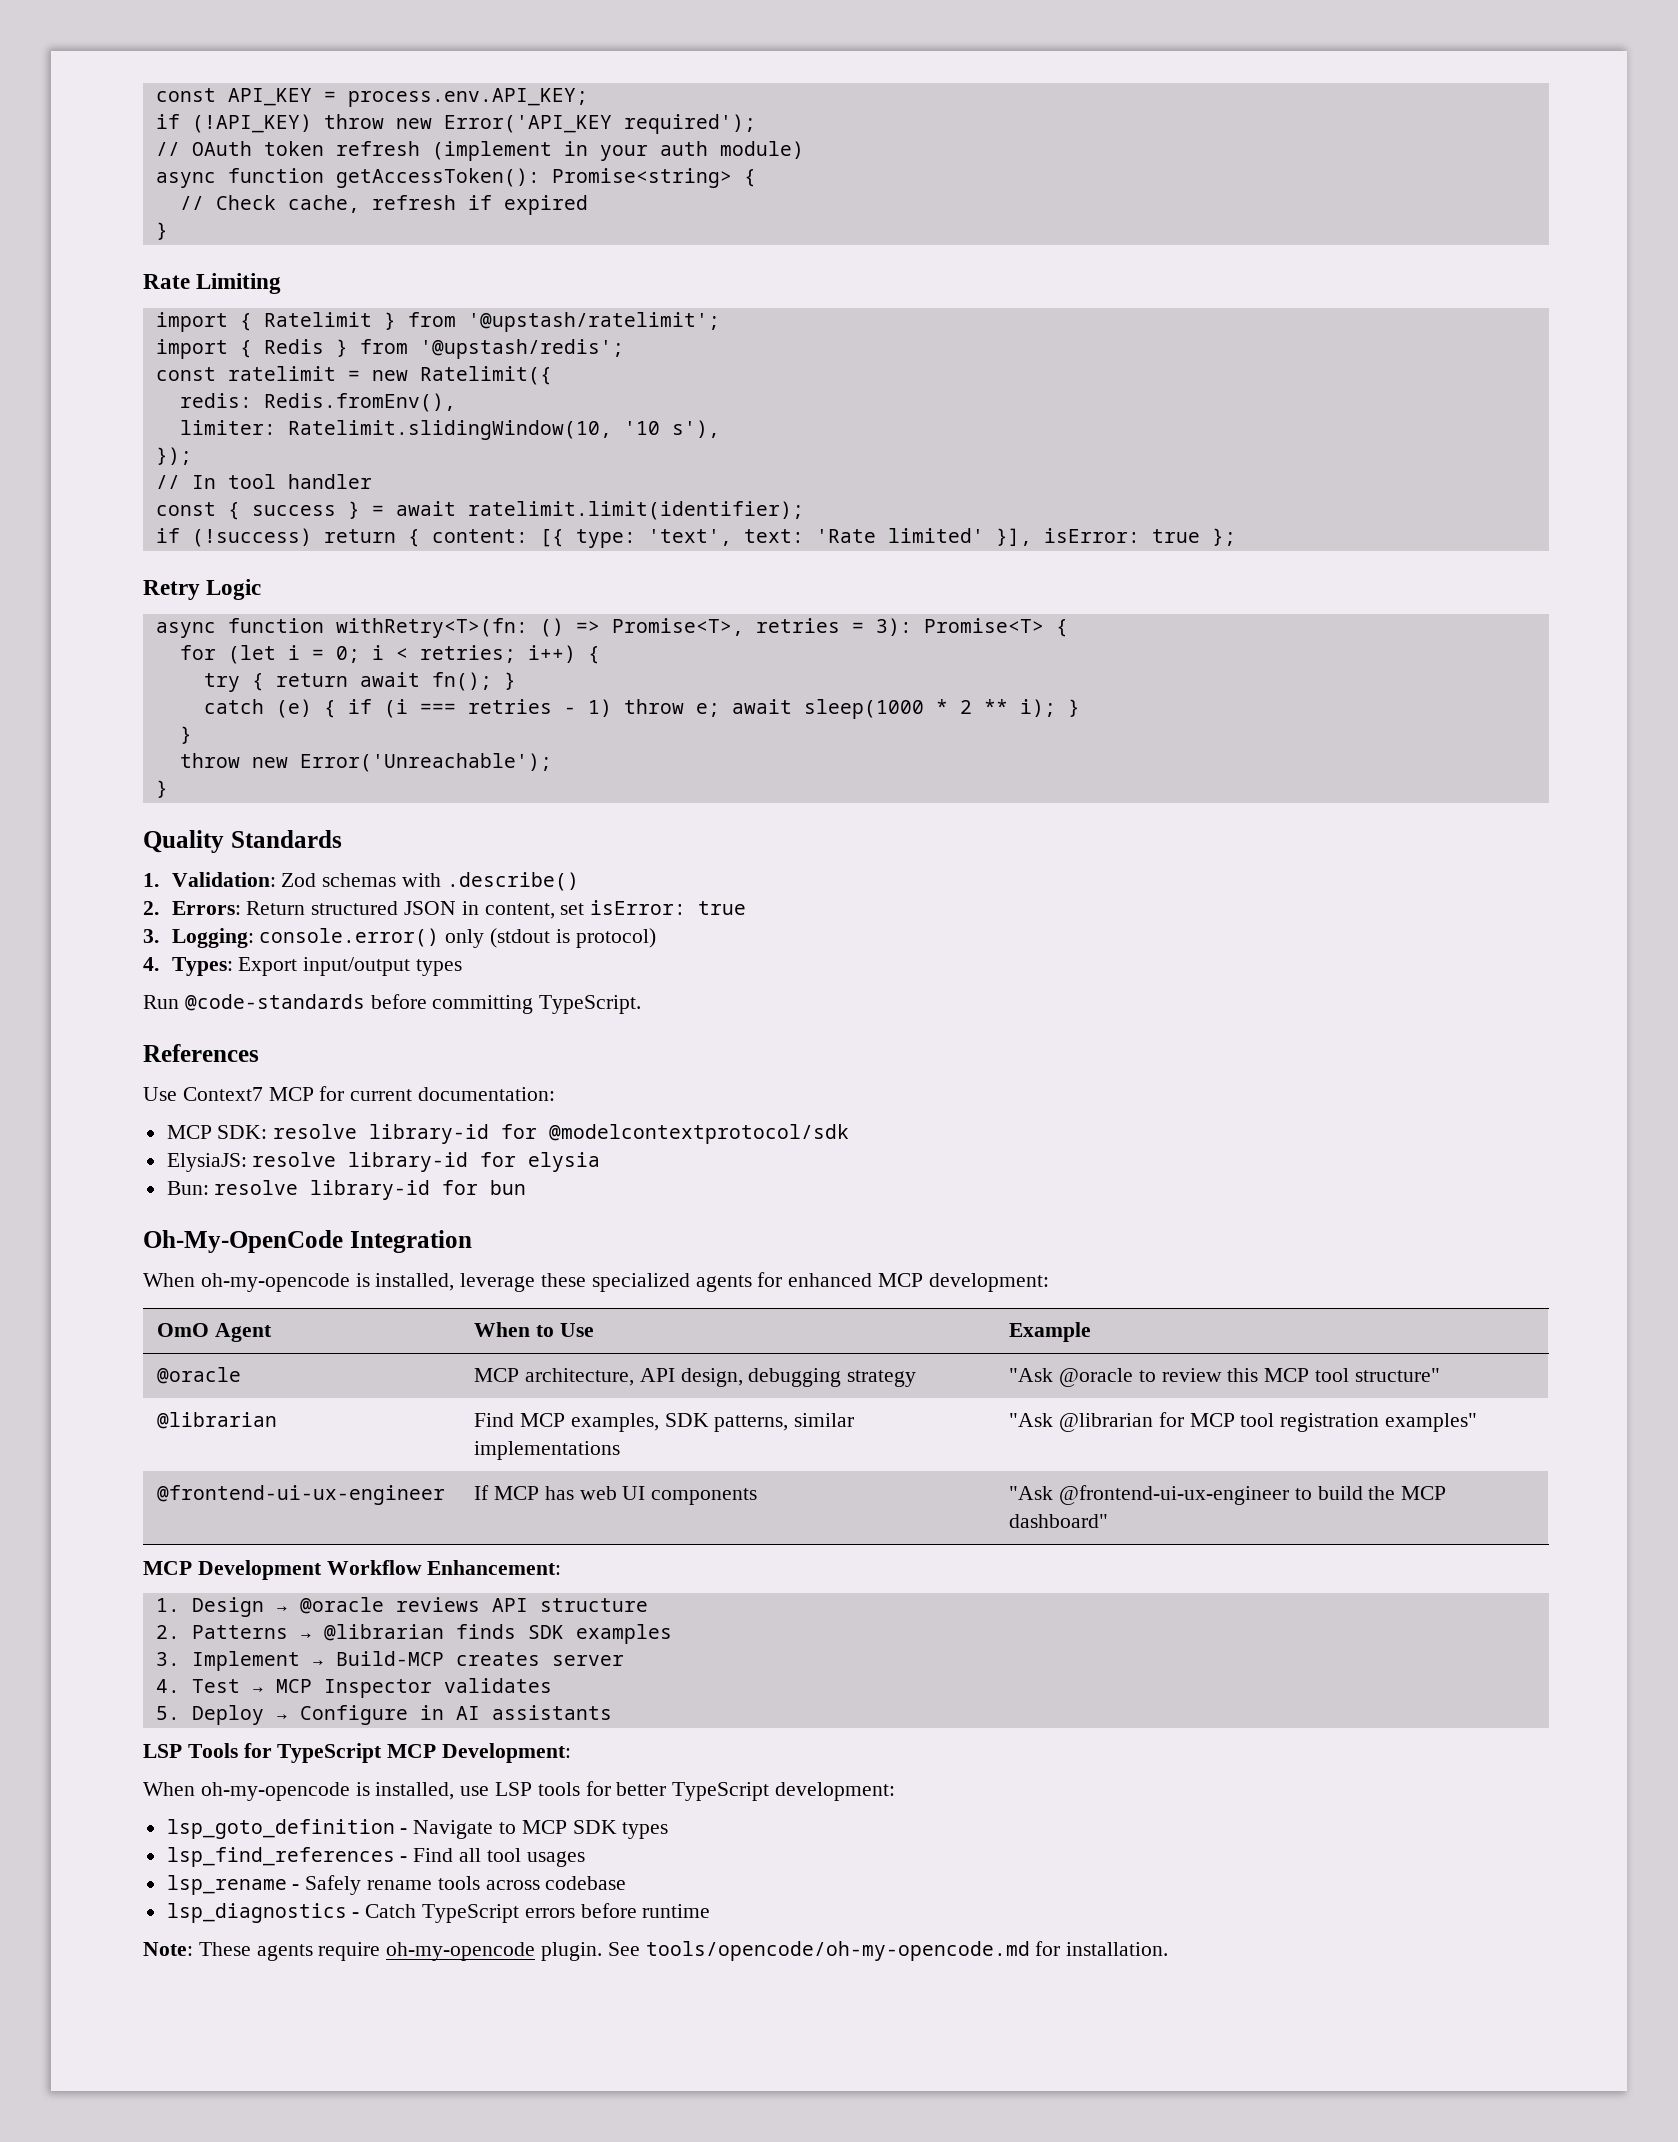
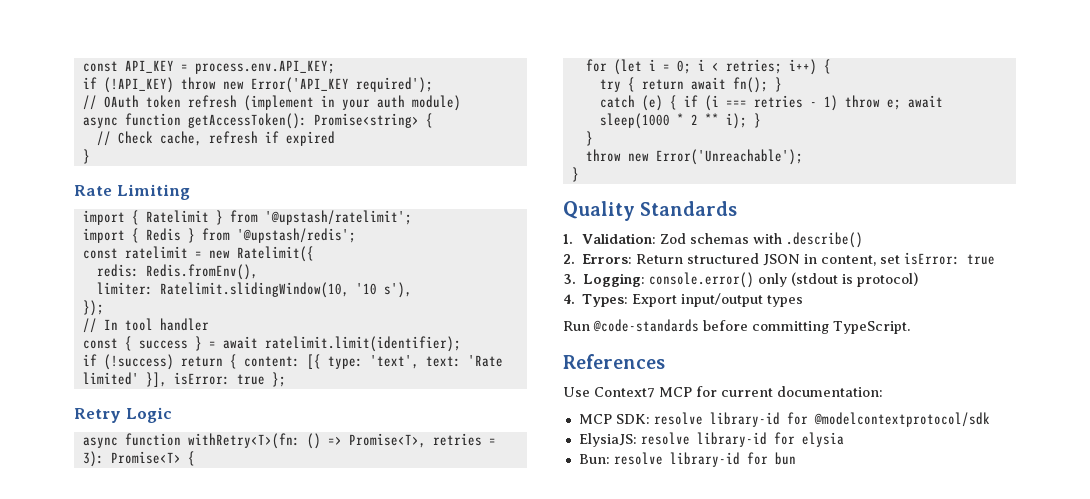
[143,1230,472,1253] [143,1272,1049,1292] [157,1323,272,1342] [474,1322,594,1337] [1009,1322,1092,1342] [157,1367,242,1384] [474,1368,917,1387] [1009,1368,1440,1387] [157,1412,278,1429] [474,1413,855,1432] [474,1441,621,1460] [1009,1412,1477,1432] [157,1485,446,1505] [474,1485,758,1505] [1009,1485,1447,1505] [1009,1514,1109,1528] [143,1560,562,1580] [155,1597,648,1617] [155,1624,672,1644] [155,1651,624,1671] [155,1678,552,1698] [155,1705,612,1725] [143,1743,572,1763] [143,1781,896,1801] [166,1819,669,1839] [166,1847,585,1867] [166,1875,627,1895] [166,1903,711,1923] [143,1941,1169,1961] // Oh-My-OpenCode Integration // When oh-my-opencode is installed, leverage these specialized agents for enhanced MCP development: // OmO Agent | When to Use | Example // @oracle | MCP architecture, API design, debugging strategy | "Ask @oracle to review this MCP tool structure" // @librarian | Find MCP examples, SDK patterns, similar implementations | "Ask @librarian for MCP tool registration examples" // @frontend-ui-ux-engineer | If MCP has web UI components | "Ask @frontend-ui-ux-engineer to build the MCP dashboard" // MCP Development Workflow Enhancement: // 1. Design → @oracle reviews API structure // 2. Patterns → @librarian finds SDK examples // 3. Implement → Build-MCP creates server // 4. Test → MCP Inspector validates // 5. Deploy → Configure in AI assistants // LSP Tools for TypeScript MCP Development: // When oh-my-opencode is installed, use LSP tools for better TypeScript development: // lsp_goto_definition - Navigate to MCP SDK types // lsp_find_references - Find all tool usages // lsp_rename - Safely rename tools across codebase // lsp_diagnostics - Catch TypeScript errors before runtime // Note: These agents require oh-my-opencode plugin. See tools/opencode/oh-my-opencode.md for installation. -> (796, 458) none

